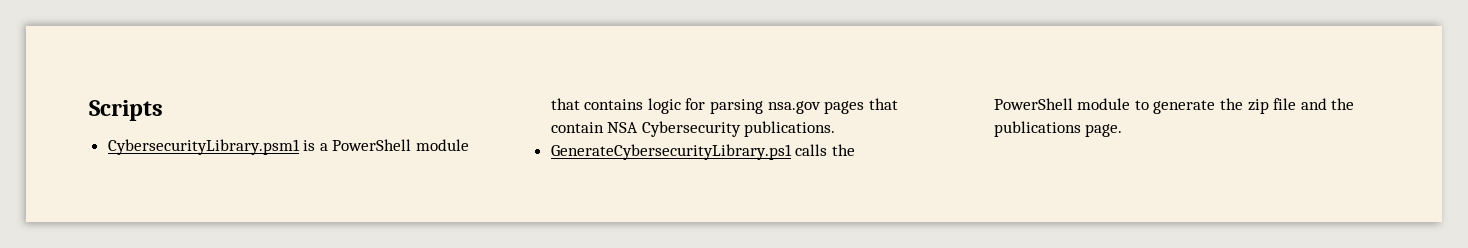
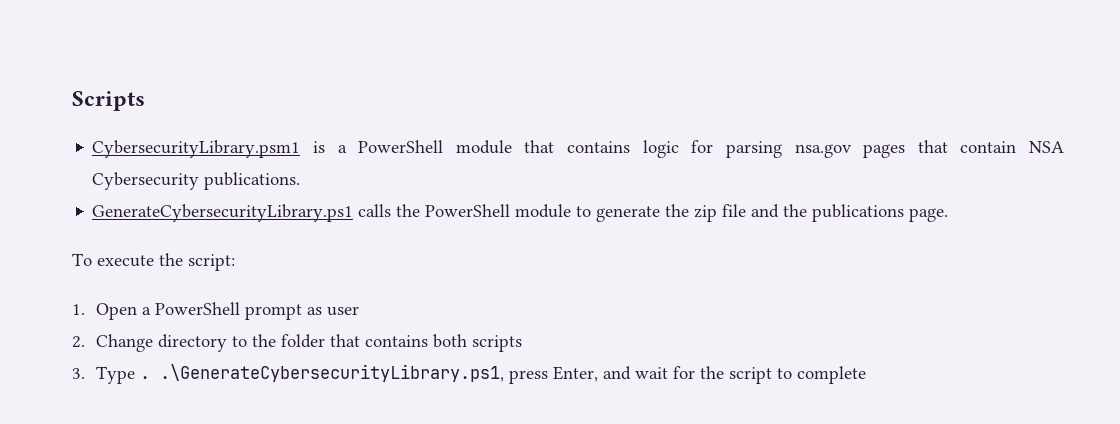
(1123, 130) none -> [72,253,235,271] [72,302,360,320] [72,334,523,352] [72,364,867,384] // To execute the script: // 1. Open a PowerShell prompt as user // 2. Change directory to the folder that contains both scripts // 3. Type . .\GenerateCybersecurityLibrary.ps1, press Enter, and wait for the script to complete

